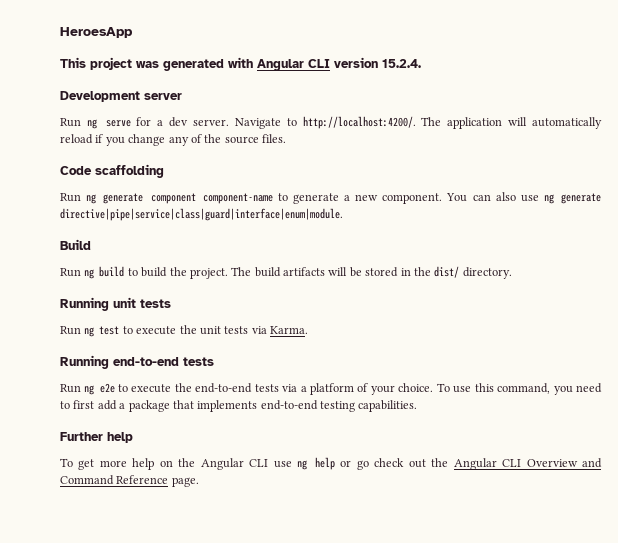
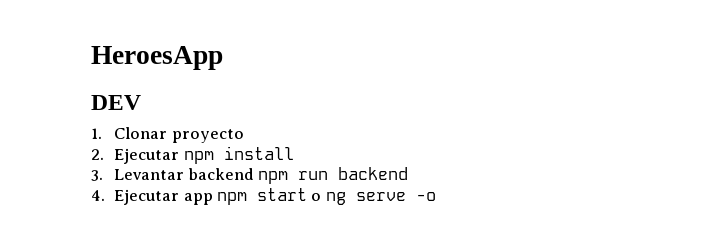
[60,57,421,71] [60,91,182,102] [60,116,602,129] [60,134,286,146] [60,164,164,178] [60,192,602,204] [60,208,343,221] [60,239,91,250] [60,266,512,279] [60,297,171,311] [60,325,308,337] [60,355,214,369] [60,383,603,395] [60,400,418,412] [60,432,133,443] [60,457,602,470] [60,475,199,487] This project was generated with Angular CLI version 15.2.4. // Development server // Run ng serve for a dev server. Navigate to http://localhost:4200/. The application will automatically reload if you change any of the source files. // Code scaffolding // Run ng generate component component-name to generate a new component. You can also use ng generate directive|pipe|service|class|guard|interface|enum|module. // Build // Run ng build to build the project. The build artifacts will be stored in the dist/ directory. // Running unit tests // Run ng test to execute the unit tests via Karma. // Running end-to-end tests // Run ng e2e to execute the end-to-end tests via a platform of your choice. To use this command, you need to first add a package that implements end-to-end testing capabilities. // Further help // To get more help on the Angular CLI use ng help or go check out the Angular CLI Overview and Command Reference page. -> [91,95,141,110] [91,127,244,143] [91,146,294,164] [91,167,408,184] [91,188,436,205] DEV // 1. Clonar proyecto // 2. Ejecutar npm install // 3. Levantar backend npm run backend // 4. Ejecutar app npm start o ng serve -o

